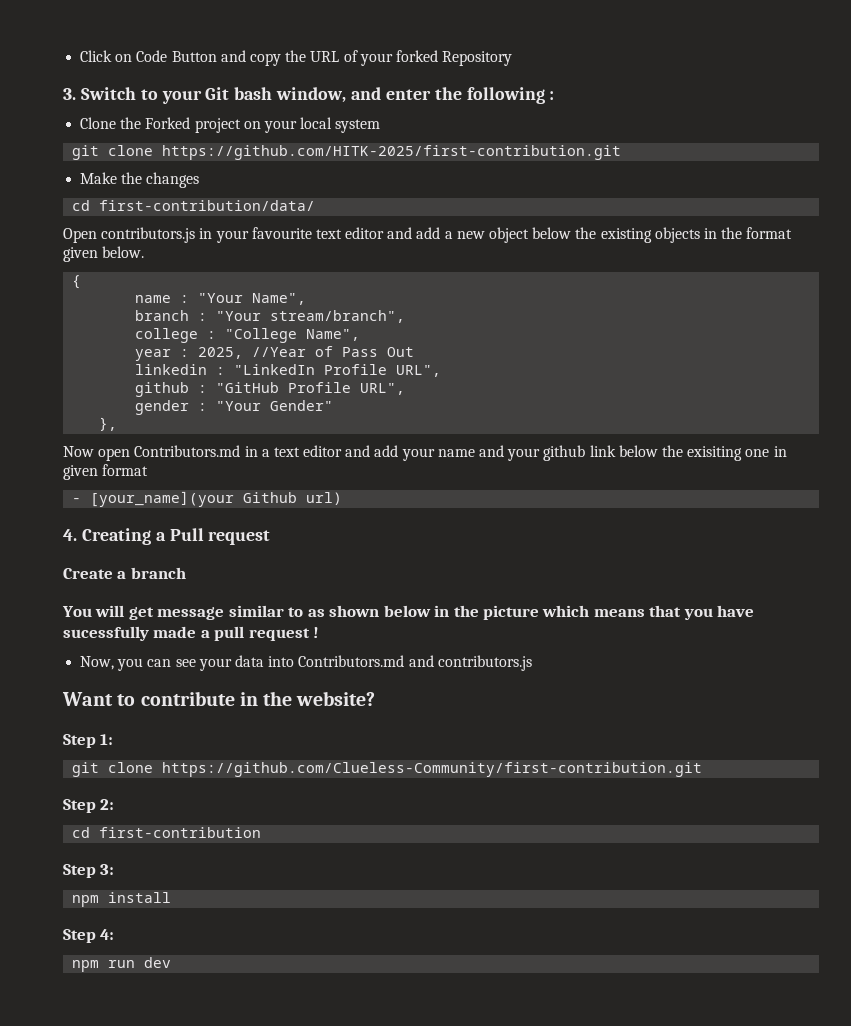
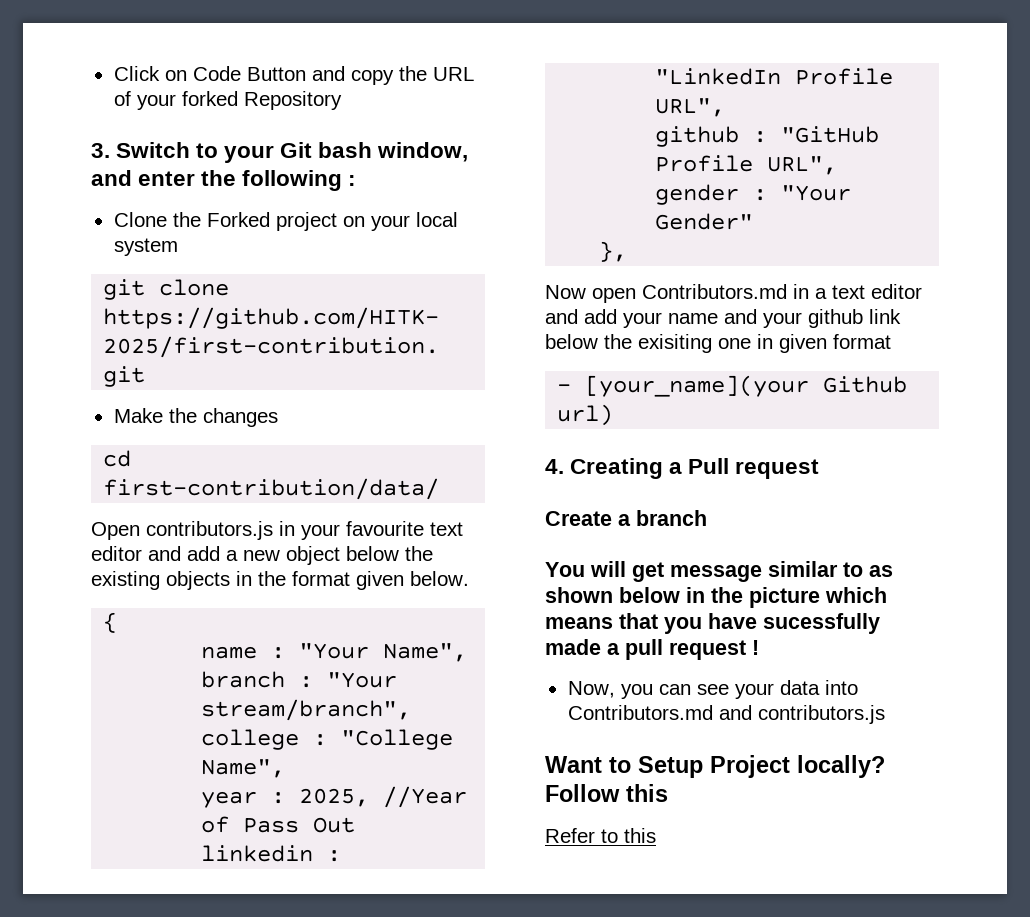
[140,691,376,706] [63,734,114,748] [72,762,703,777] [63,799,115,813] [72,827,262,838] [63,864,115,878] [72,892,172,907] [63,929,115,943] [72,957,172,972] contribute in the website? // Step 1: // git clone https://github.com/Clueless-Community/first-contribution.git // Step 2: // cd first-contribution // Step 3: // npm install // Step 4: // npm run dev -> [638,755,885,778] [545,784,668,802] [545,828,656,843] Setup Project locally? Follow this // Refer to this

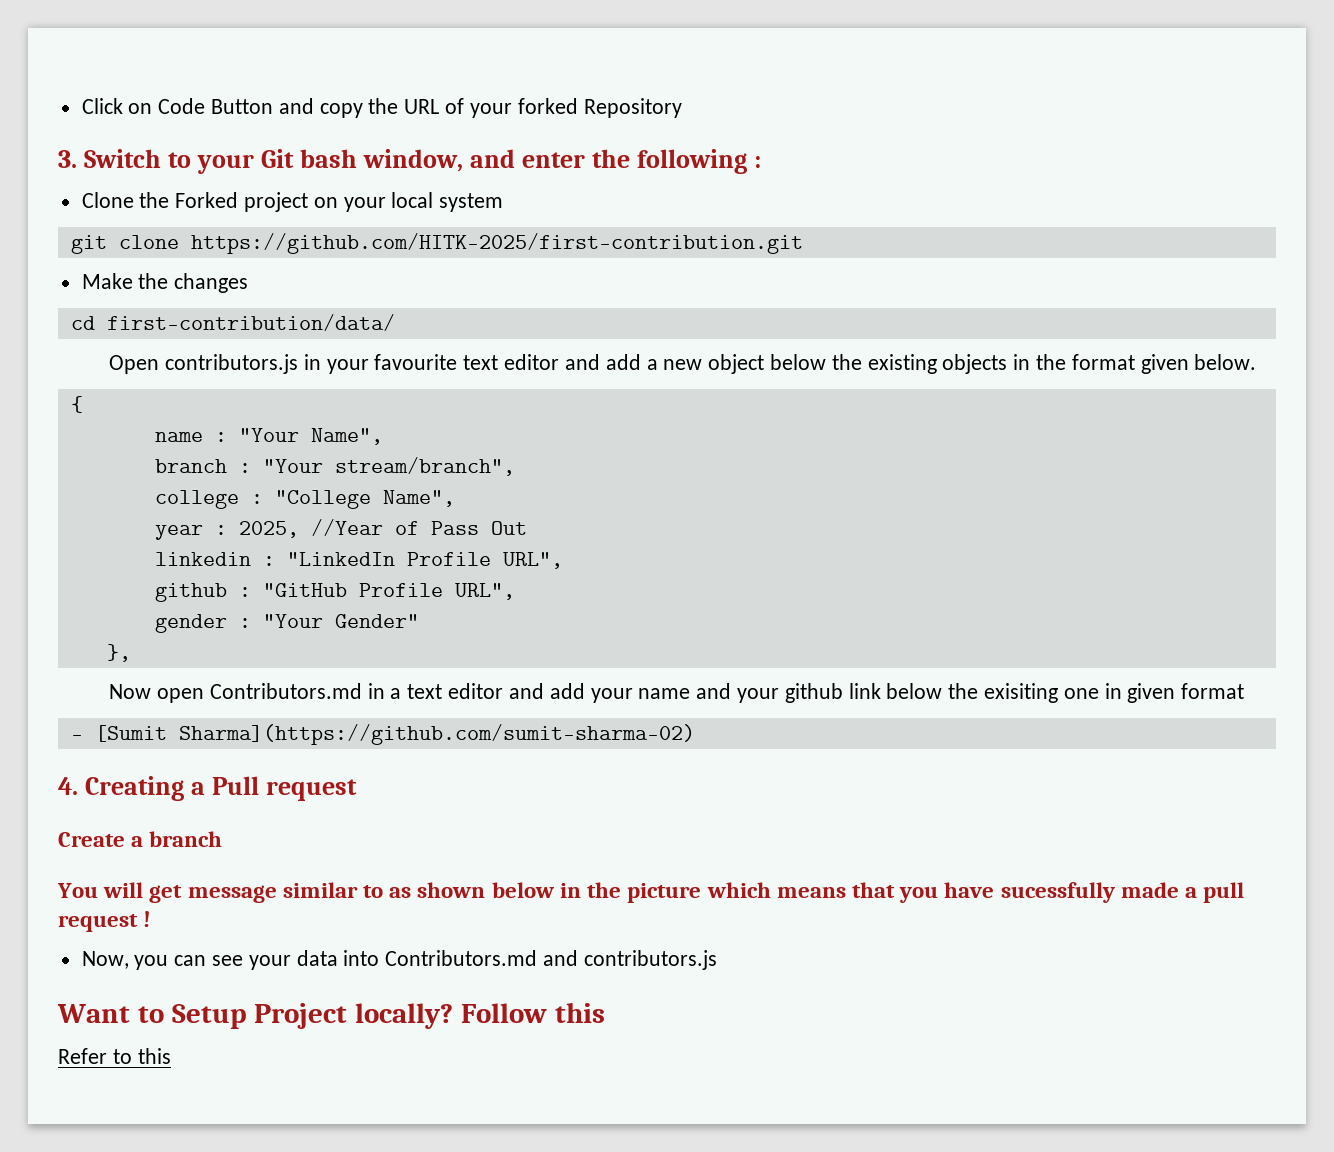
[585,375,908,397] [557,404,614,426] [your_name](your Github url) -> [94,724,695,745] [Sumit Sharma](https://github.com/sumit-sharma-02)

